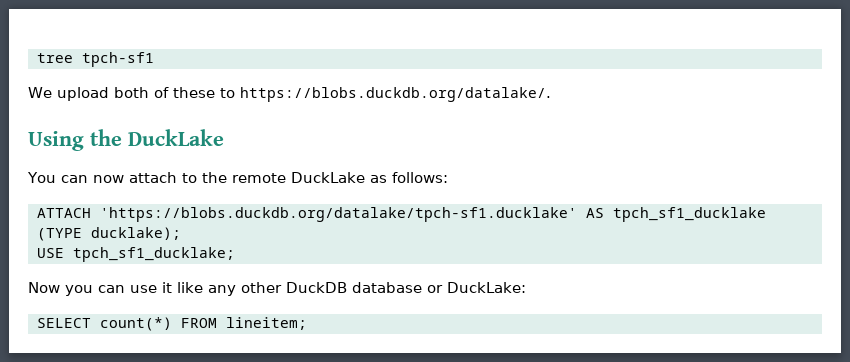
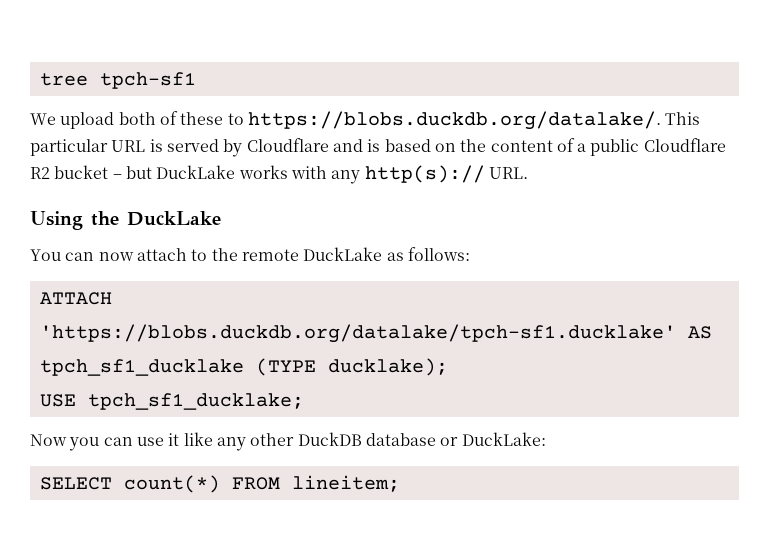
(551, 94) none -> [665,112,701,125] [30,138,726,157] [30,165,528,184] This particular URL is served by Cloudflare and is based on the content of a public Cloudflare R2 bucket – but DuckLake works with any http(s):// URL.

